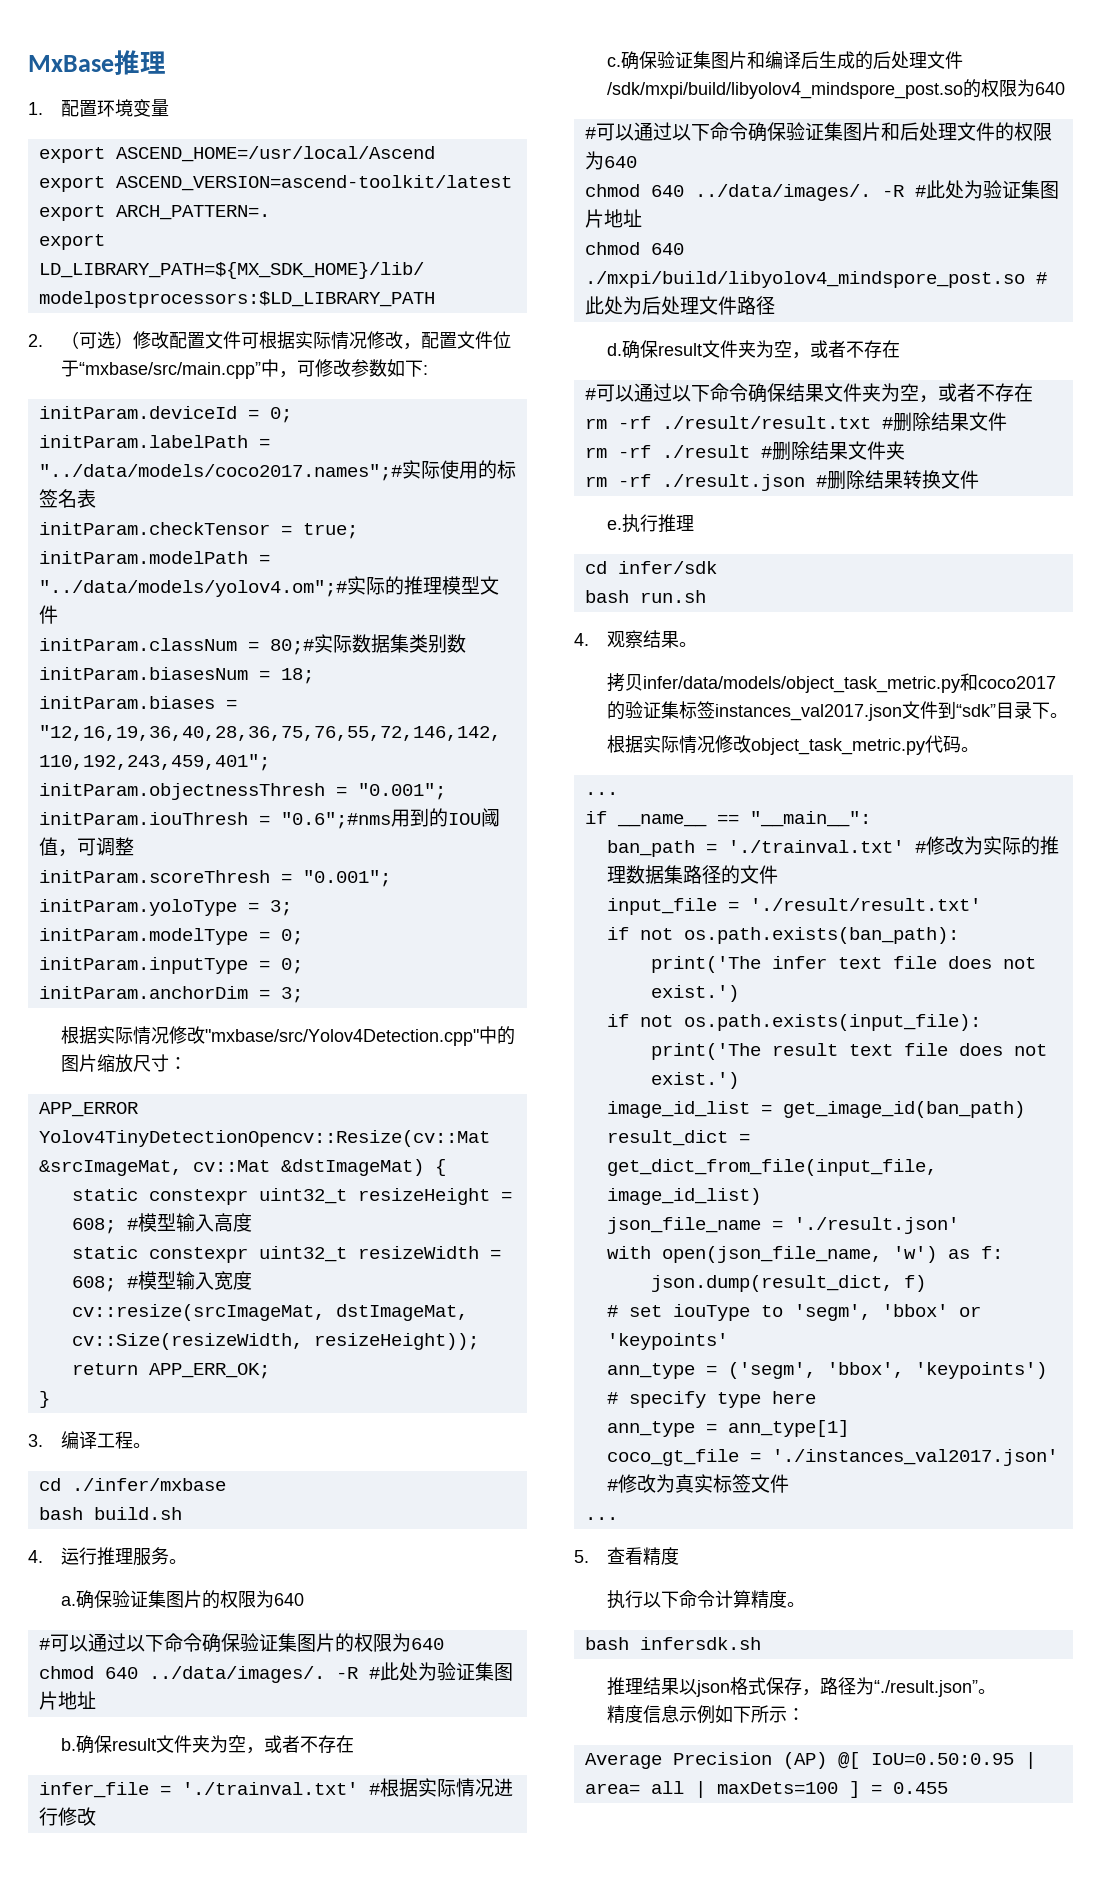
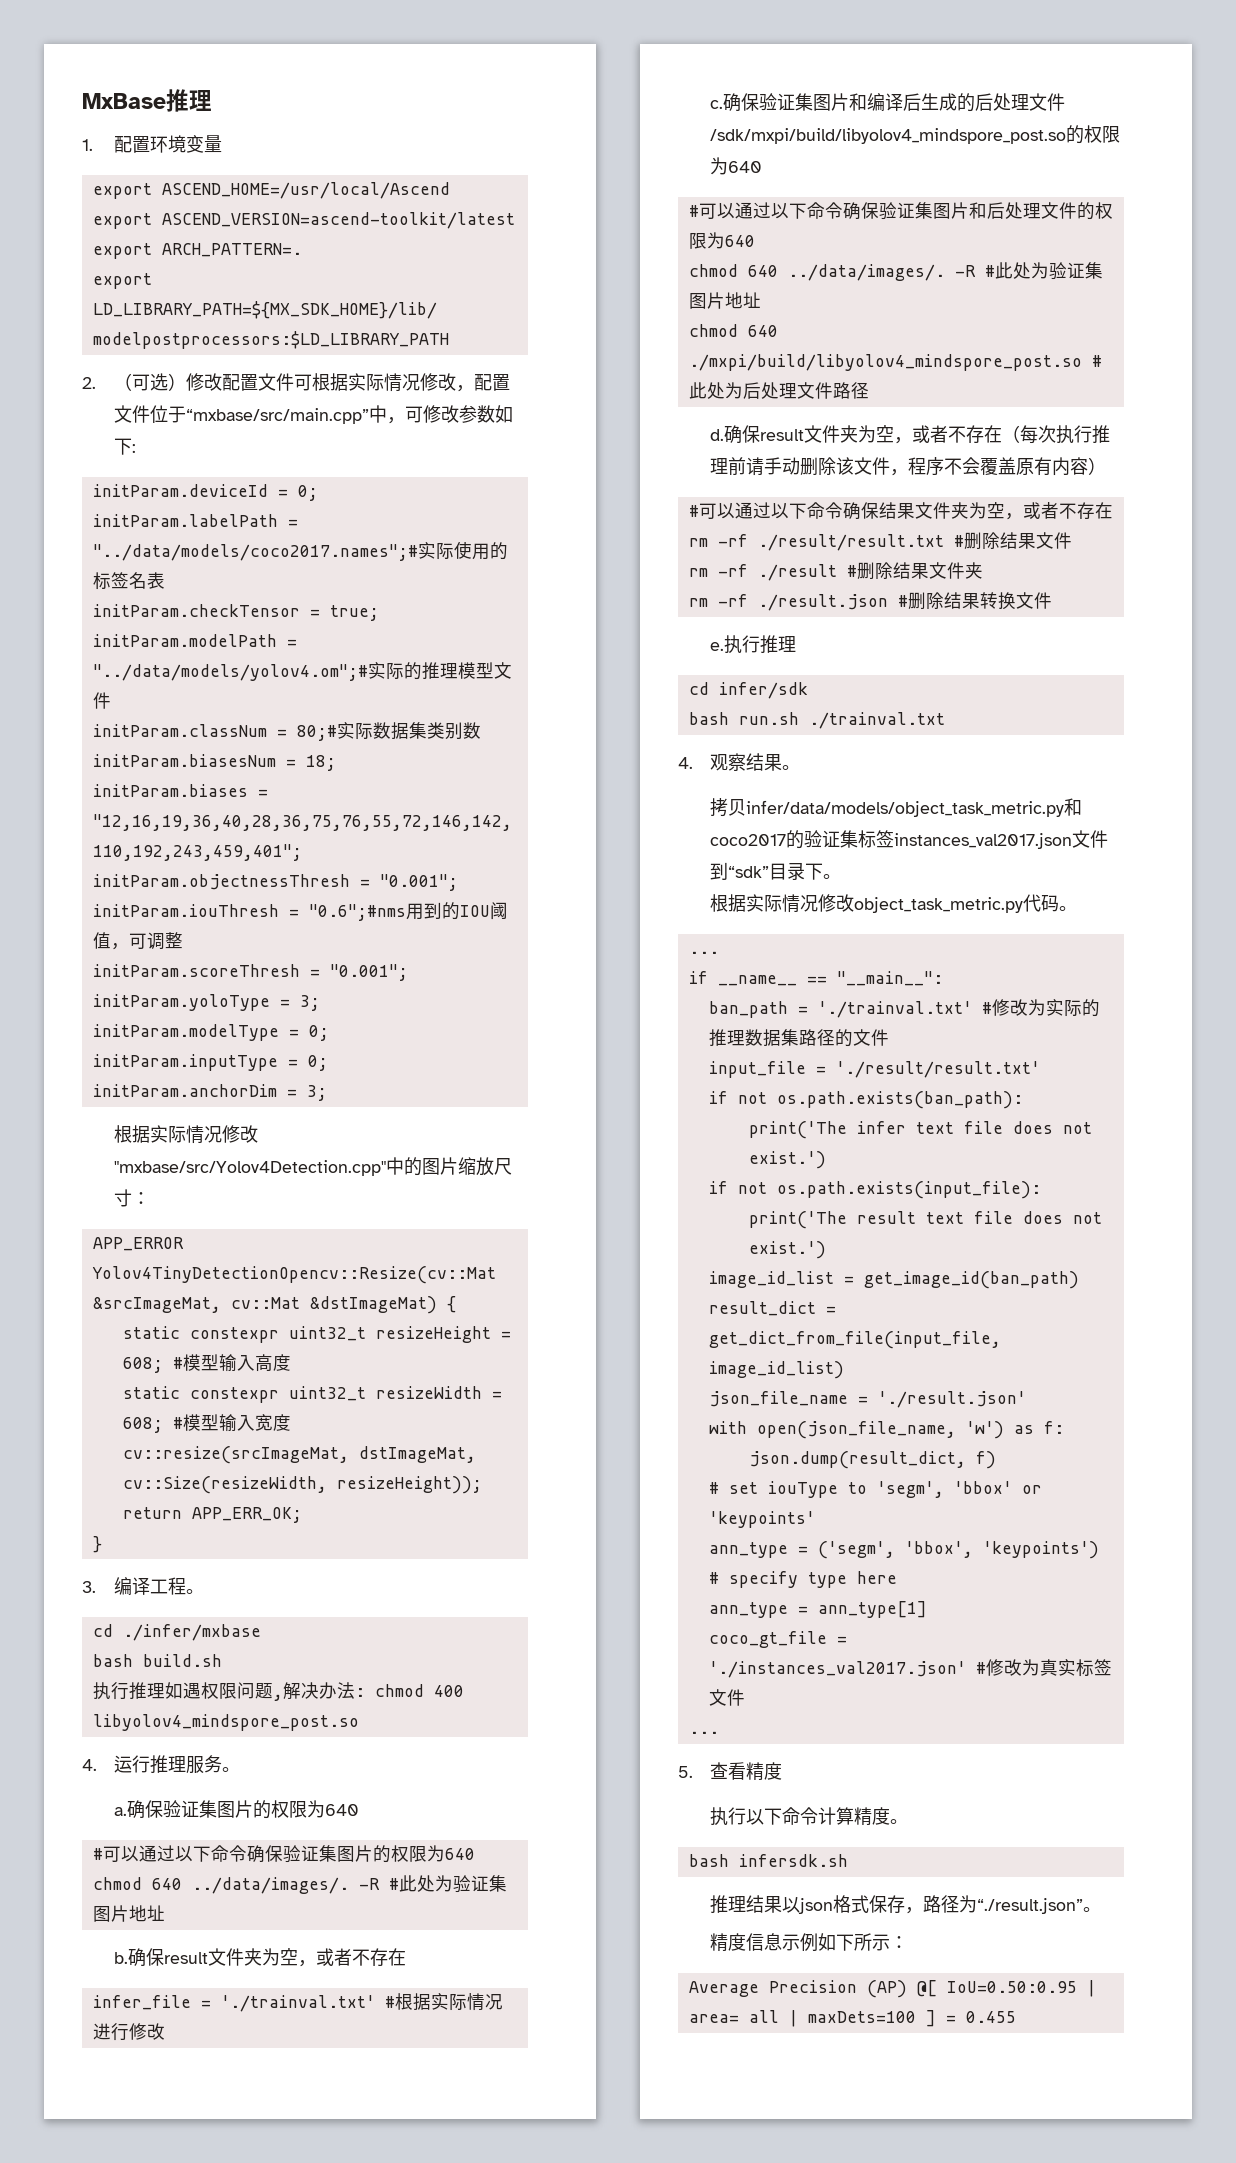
(182, 1513) none -> [92,1682,464,1701] [92,1714,359,1731] // 执行推理如遇权限问题,解决办法: chmod 400 libyolov4_mindspore_post.so
(901, 349) none -> [1002,425,1111,444] [710,457,1107,476] （每次执行推理前请手动删除该文件，程序不会覆盖原有内容）
(706, 596) none -> [808,712,945,729] ./trainval.txt

